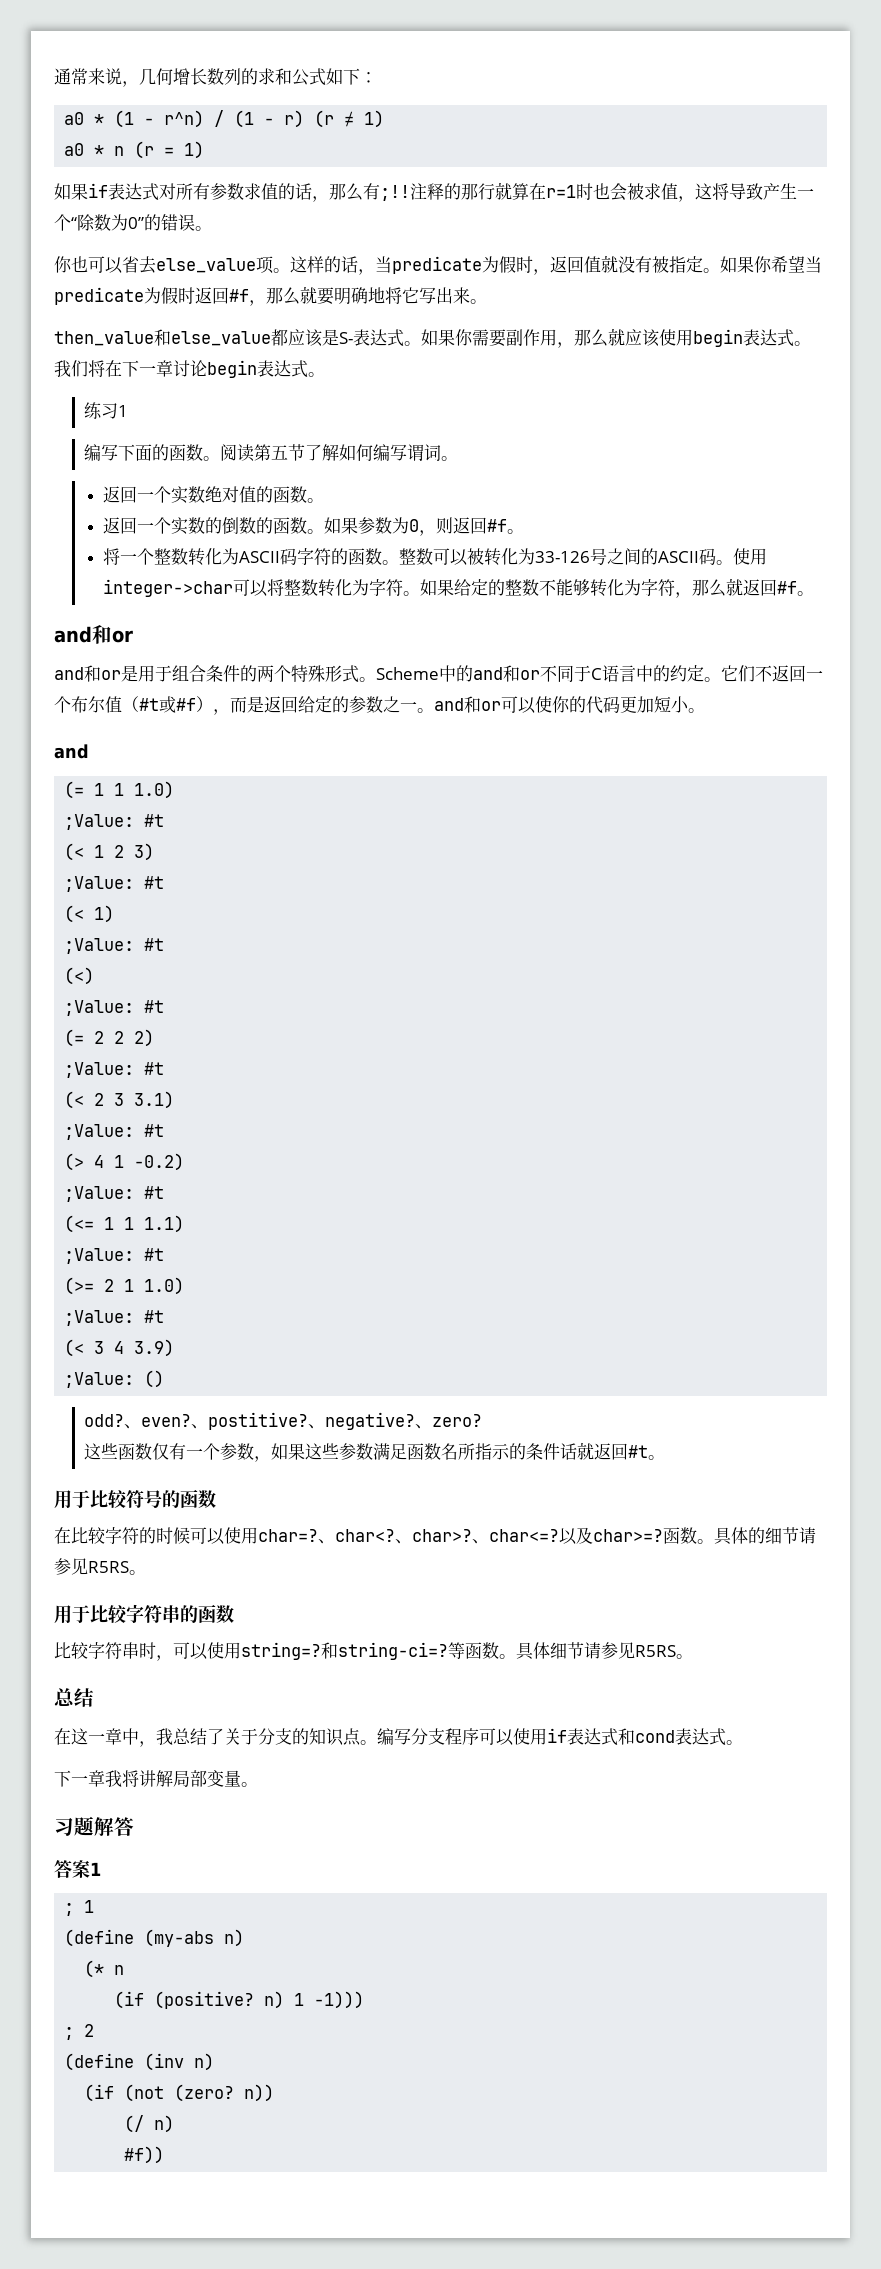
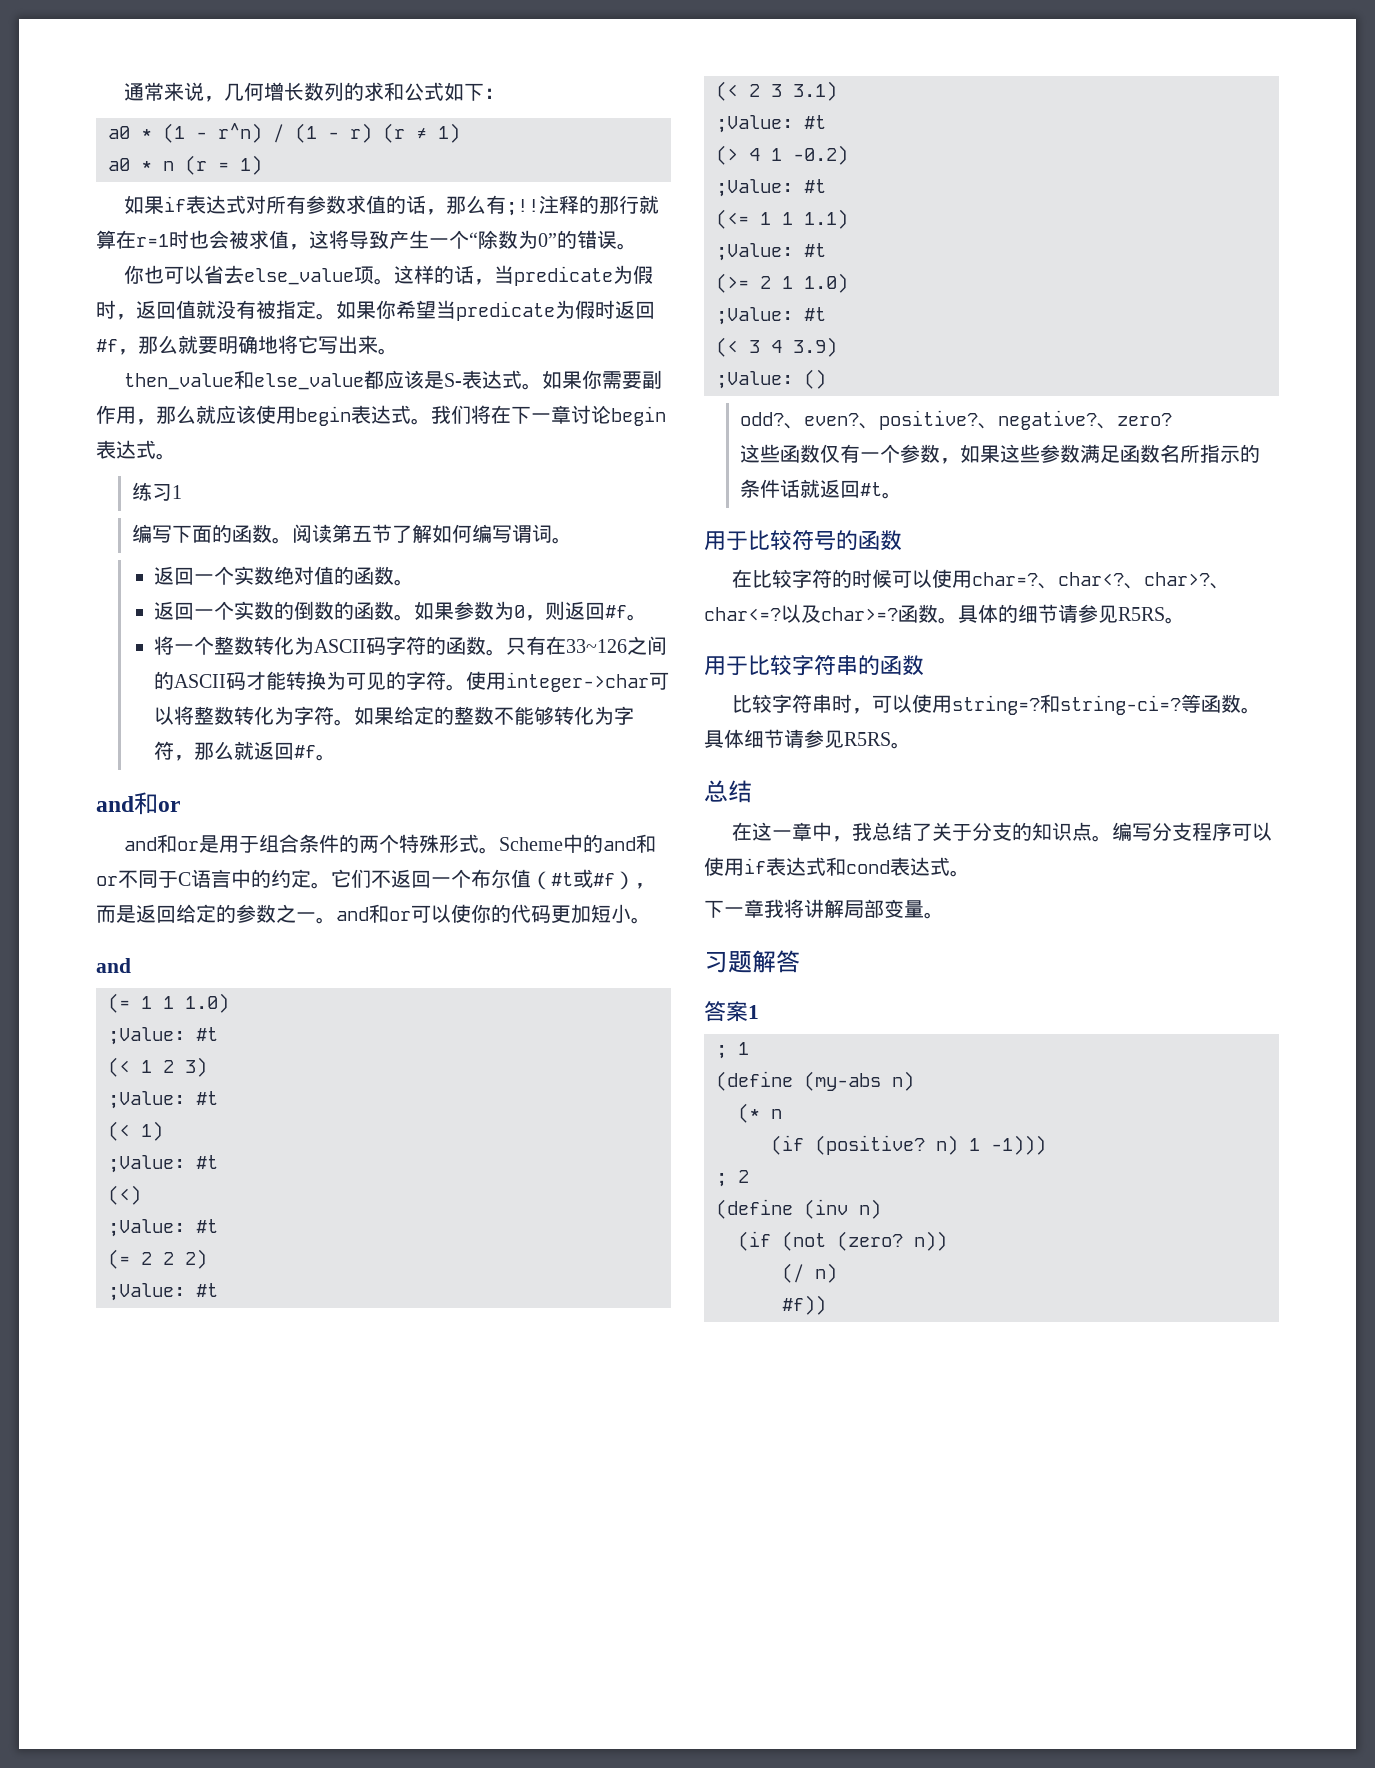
[398,548,716,566] 整数可以被转化为33-126号之间的ASCII码 -> [505,636,667,655] [153,671,446,690] 只有在33~126之间的ASCII码才能转换为可见的字符
[208,1412,309,1430] postitive? -> [878,410,978,430] positive?

